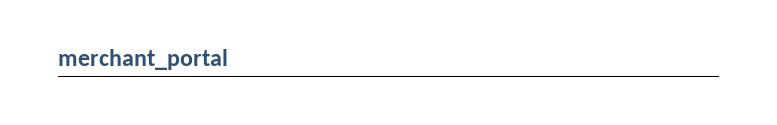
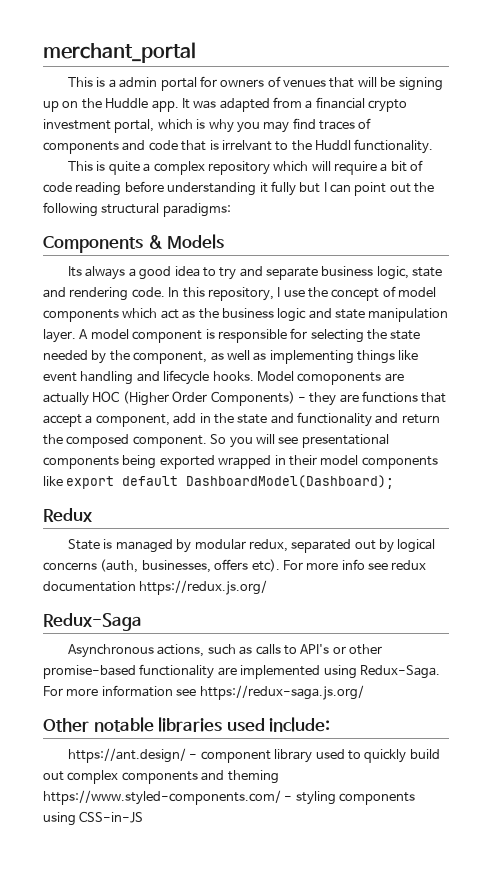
(228, 59) none -> [68,76,443,91] [43,97,408,112] [43,118,372,133] [43,139,434,154] [68,160,424,175] [43,181,435,196] [43,202,231,217] [43,234,225,253] [68,266,443,280] [43,286,437,301] [43,308,449,322] [43,328,421,343] [43,350,419,364] [43,370,404,385] [43,391,447,406] [43,412,440,427] [43,434,389,448] [43,455,438,469] [43,475,395,489] [43,508,92,522] [68,539,436,553] [43,559,427,573] [43,580,268,595] [43,613,142,631] [68,644,383,658] [43,664,440,679] [43,685,364,700] [43,717,331,732] [68,748,440,763] [43,770,279,784] [43,790,416,805] [43,811,144,826] // This is a admin portal for owners of venues that will be signing up on the Huddle app. It was adapted from a financial crypto investment portal, which is why you may find traces of components and code that is irrelvant to the Huddl functionality. // This is quite a complex repository which will require a bit of code reading before understanding it fully but I can point out the following structural paradigms: // Components & Models // Its always a good idea to try and separate business logic, state and rendering code. In this repository, I use the concept of model components which act as the business logic and state manipulation layer. A model component is responsible for selecting the state needed by the component, as well as implementing things like event handling and lifecycle hooks. Model comoponents are actually HOC (Higher Order Components) - they are functions that accept a component, add in the state and functionality and return the composed component. So you will see presentational components being exported wrapped in their model components like export default DashboardModel(Dashboard); // Redux // State is managed by modular redux, separated out by logical concerns (auth, businesses, offers etc). For more info see redux documentation https://redux.js.org/ // Redux-Saga // Asynchronous actions, such as calls to API's or other promise-based functionality are implemented using Redux-Saga. For more information see https://redux-saga.js.org/ // Other notable libraries used include: // https://ant.design/ - component library used to quickly build out complex components and theming https://www.styled-components.com/ - styling components using CSS-in-JS

